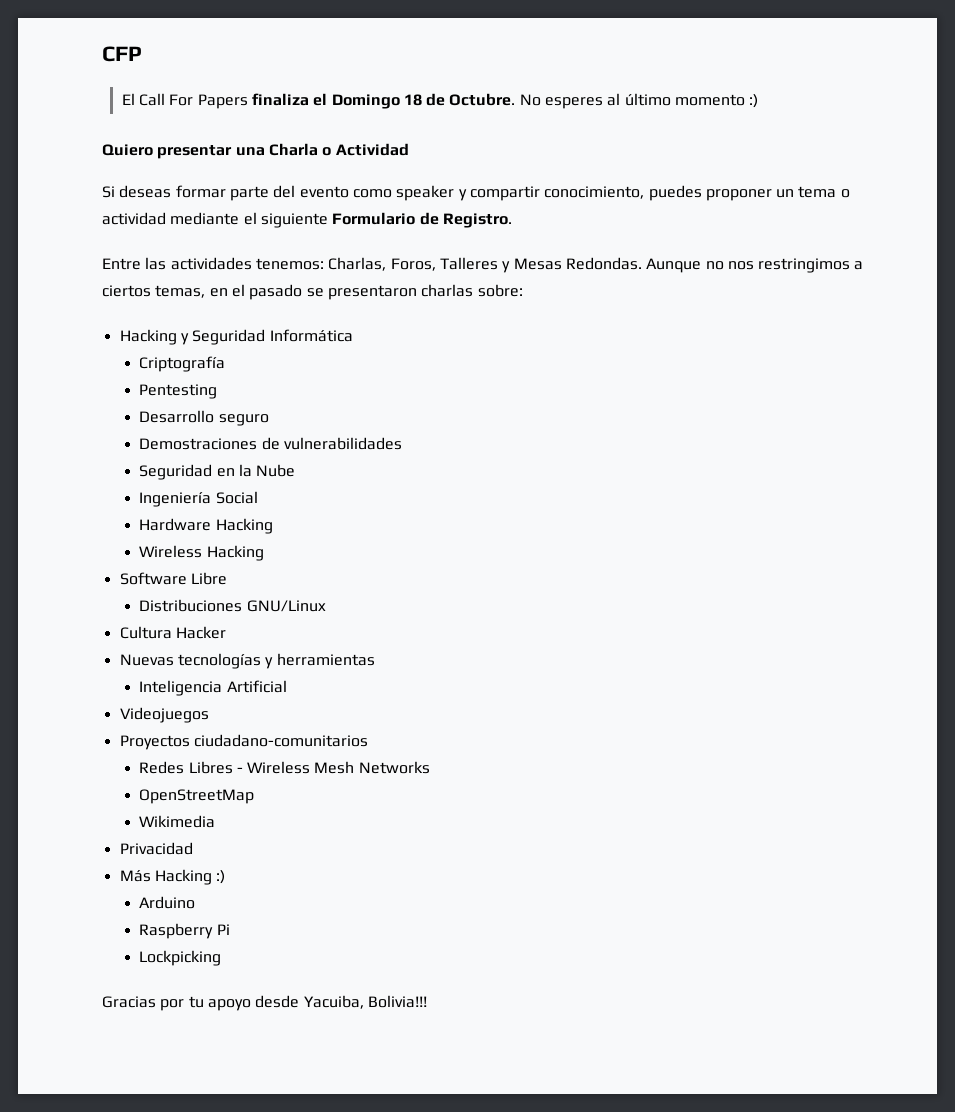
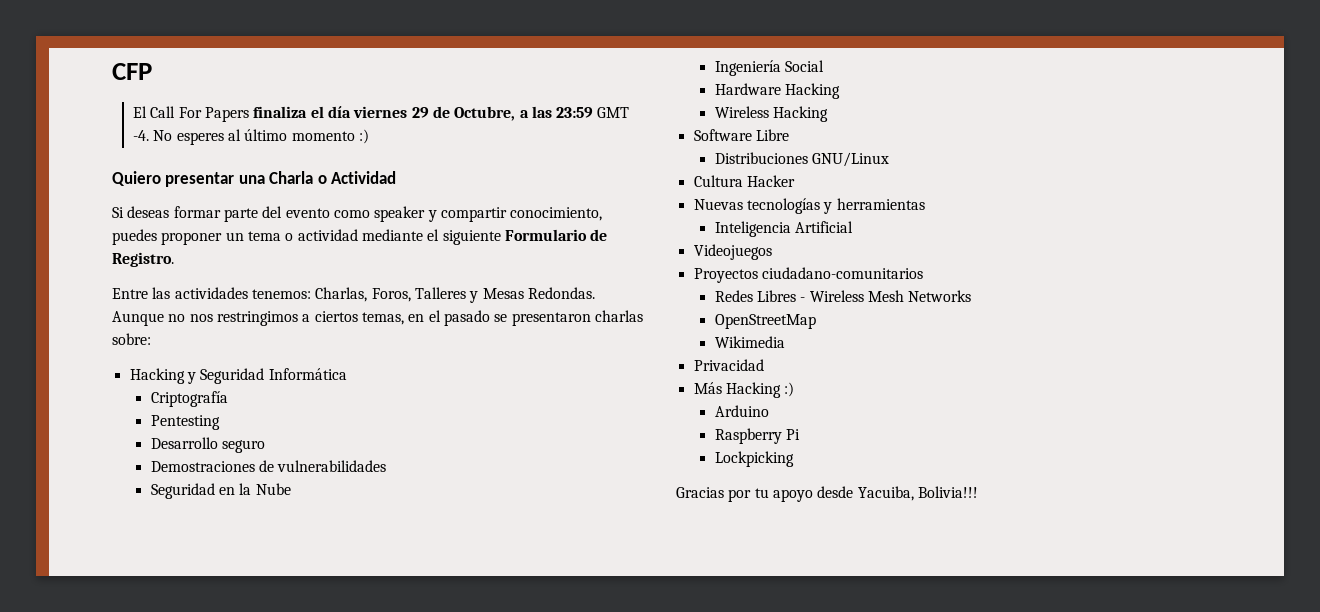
[331,93,516,109] Domingo 18 de Octubre. -> [327,106,630,121] [132,130,149,141] día viernes 29 de Octubre, a las 23:59 GMT -4.

